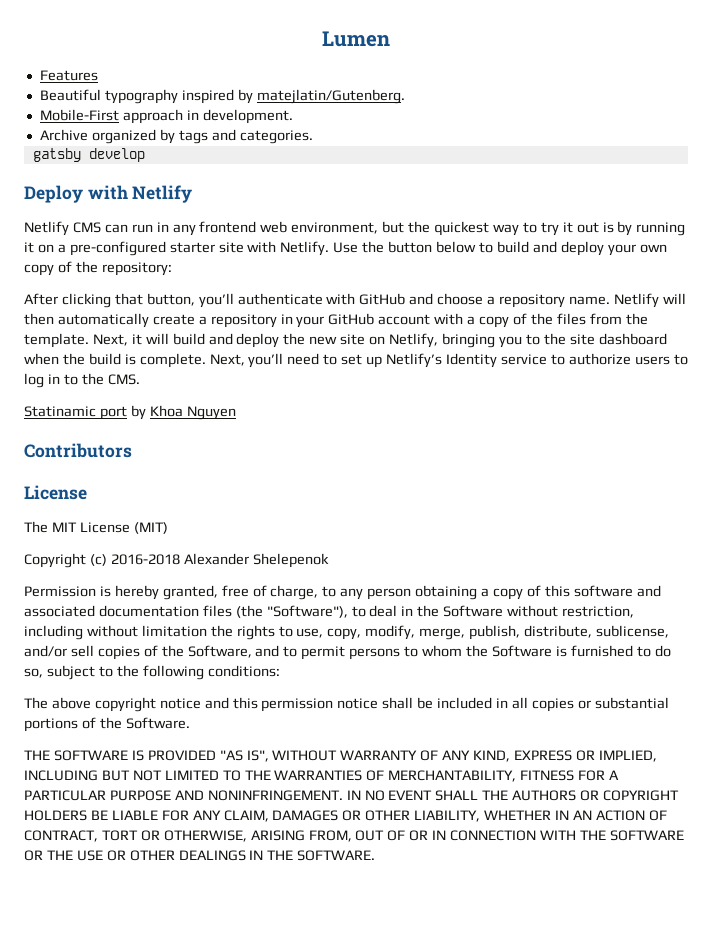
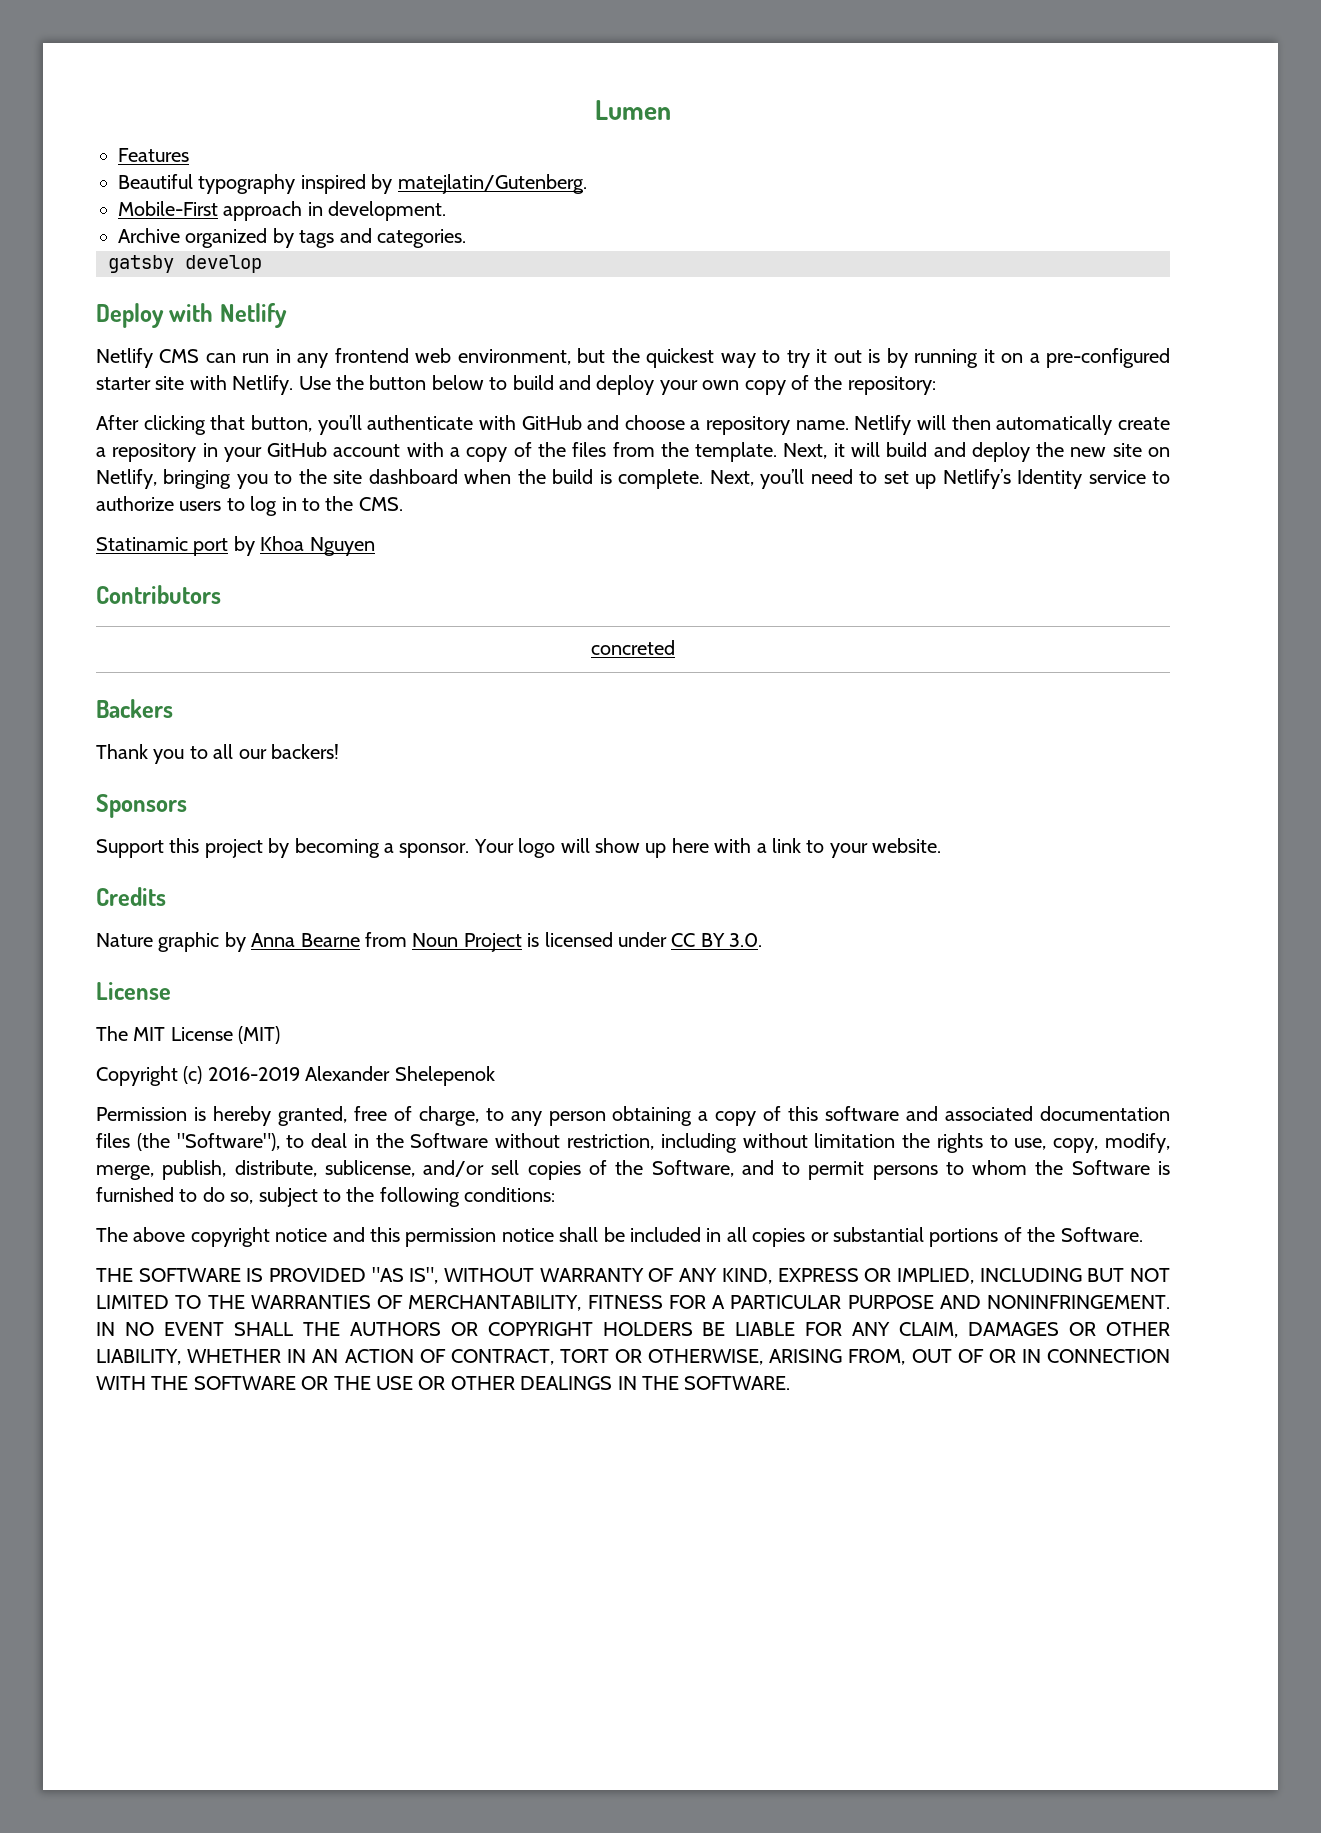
(132, 450) none -> [591,640,675,655] [96,699,173,718] [96,744,339,764] [96,794,187,818] [96,838,942,858] [96,887,166,906] [96,932,763,952] // concreted // Backers // Thank you to all our backers! // Sponsors // Support this project by becoming a sponsor. Your logo will show up here with a link to your website. // Credits // Nature graphic by Anna Bearne from Noun Project is licensed under CC BY 3.0.
[110,554,180,565] 2016-2018 -> [207,1067,300,1081] 2016-2019

